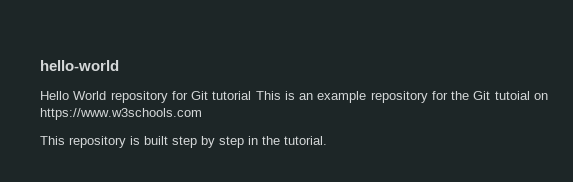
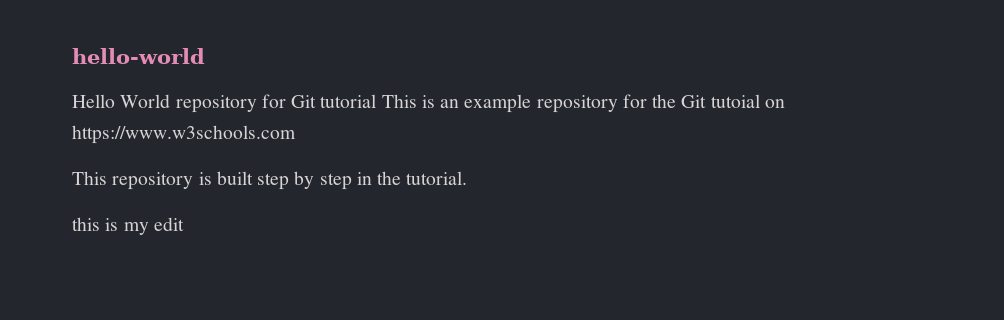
(327, 140) none -> [72,217,184,235] // this is my edit

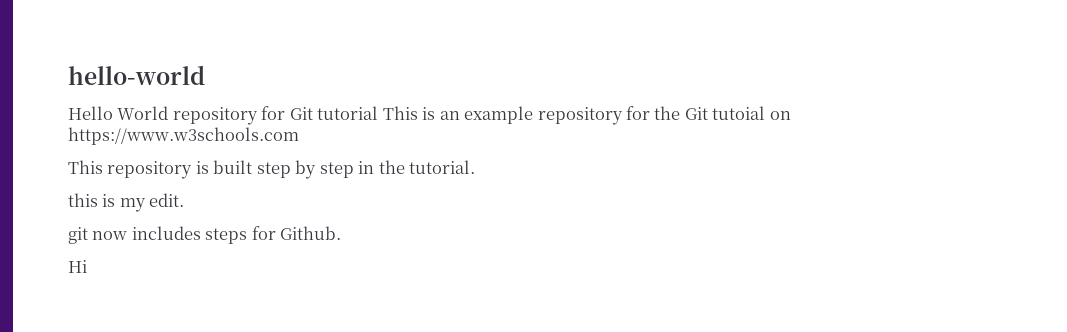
[153,217,184,231] edit -> [149,193,185,207] [68,226,342,244] [68,260,87,273] edit. // git now includes steps for Github. // Hi

